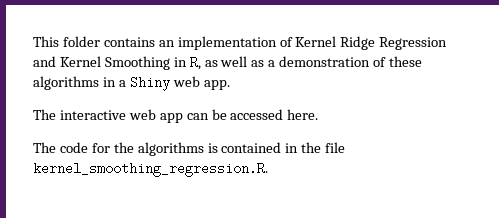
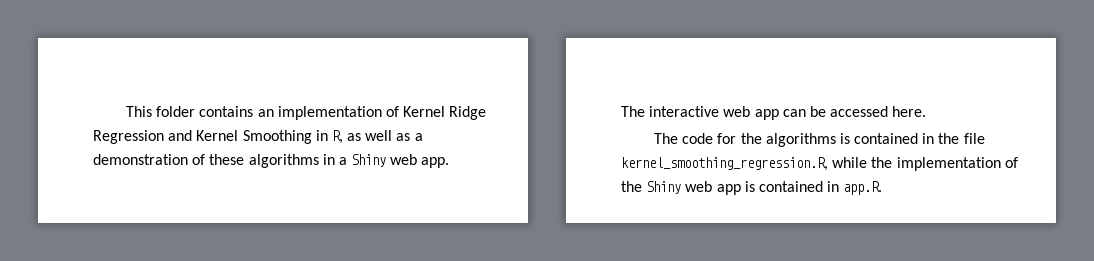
[33,162,268,177] kernel_smoothing_regression.R. -> [621,157,1018,171] [621,181,883,195] kernel_smoothing_regression.R, while the implementation of the Shiny web app is contained in app.R.

